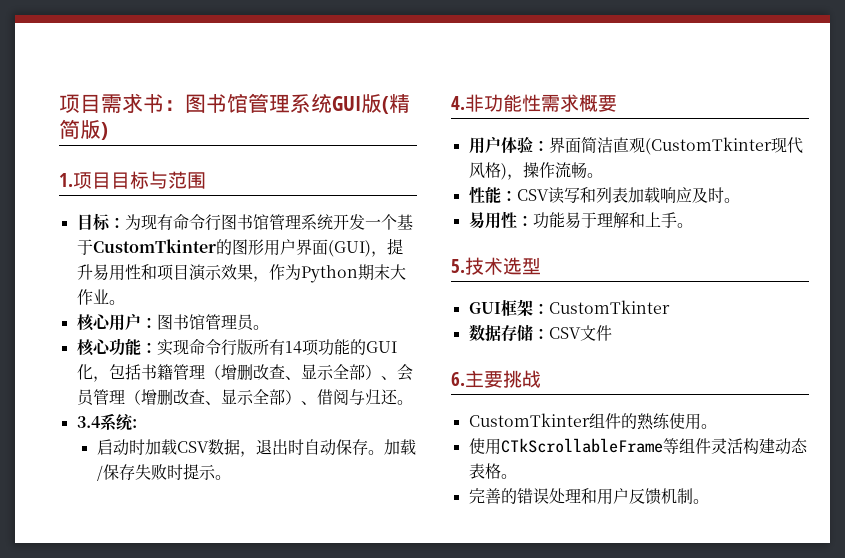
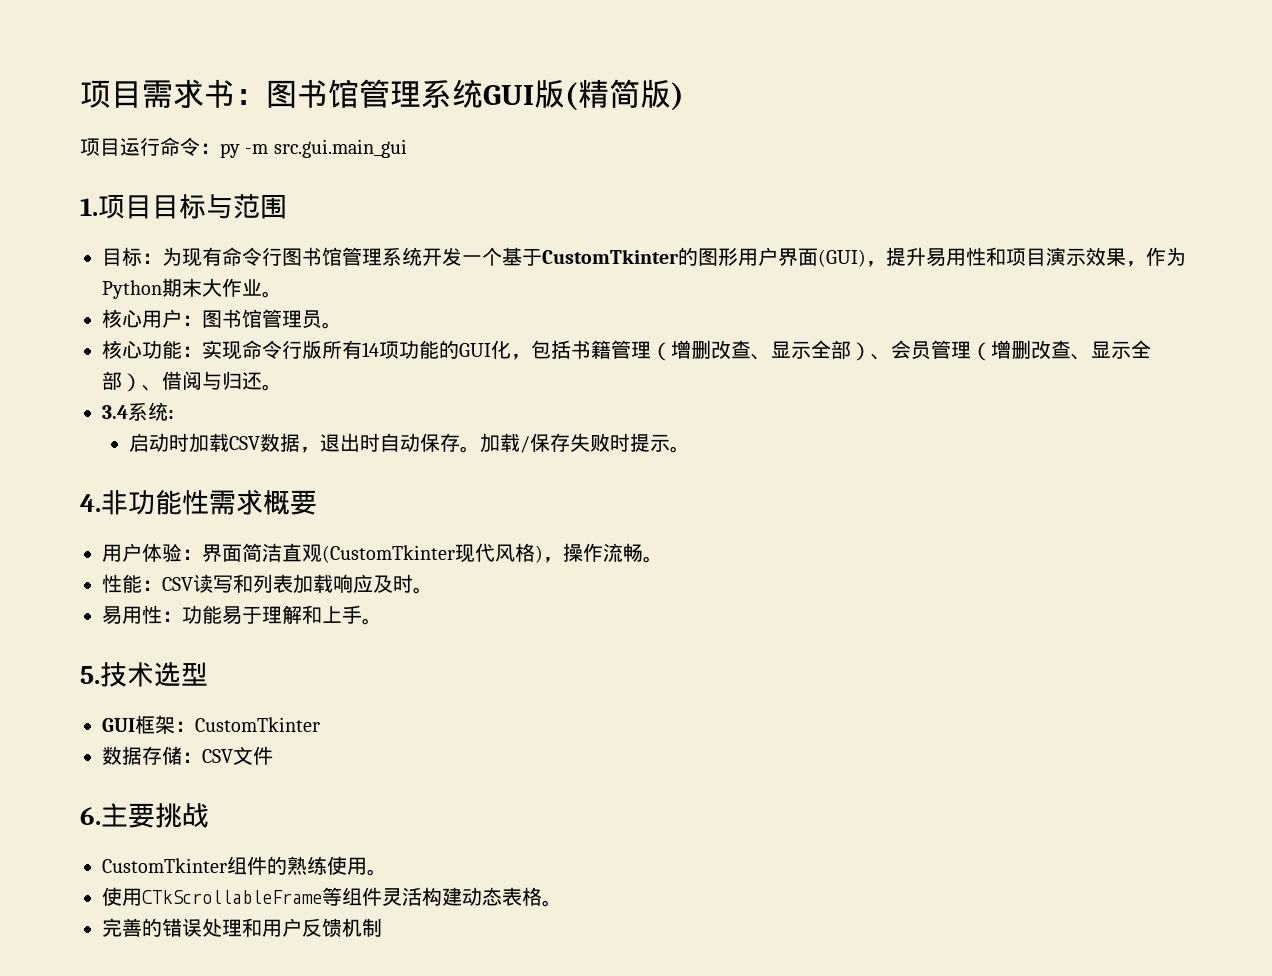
(108, 131) none -> [80,137,407,158] // 项目运行命令：py -m src.gui.main_gui
[692,499,709,504] 。 -> (382, 927) none

